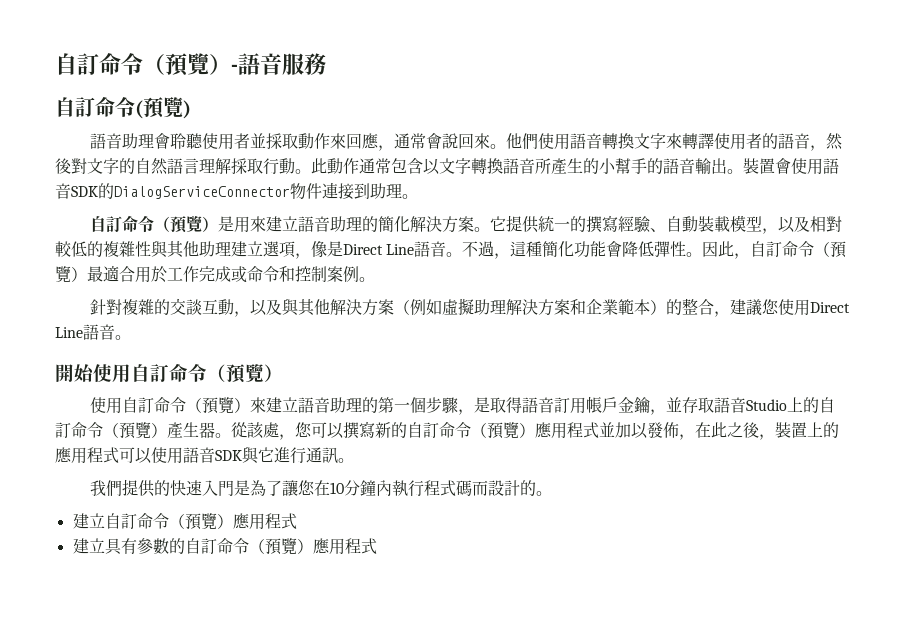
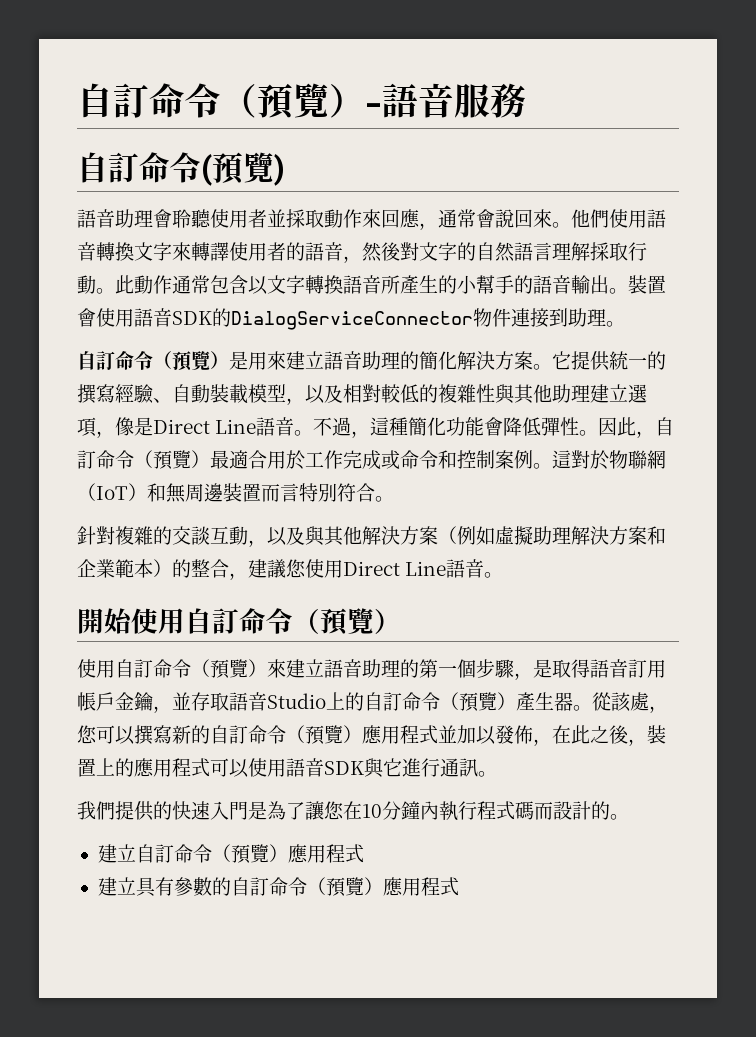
(375, 279) none -> [552,450,666,470] [77,483,394,503] 這對於物聯網（IoT）和無周邊裝置而言特別符合。

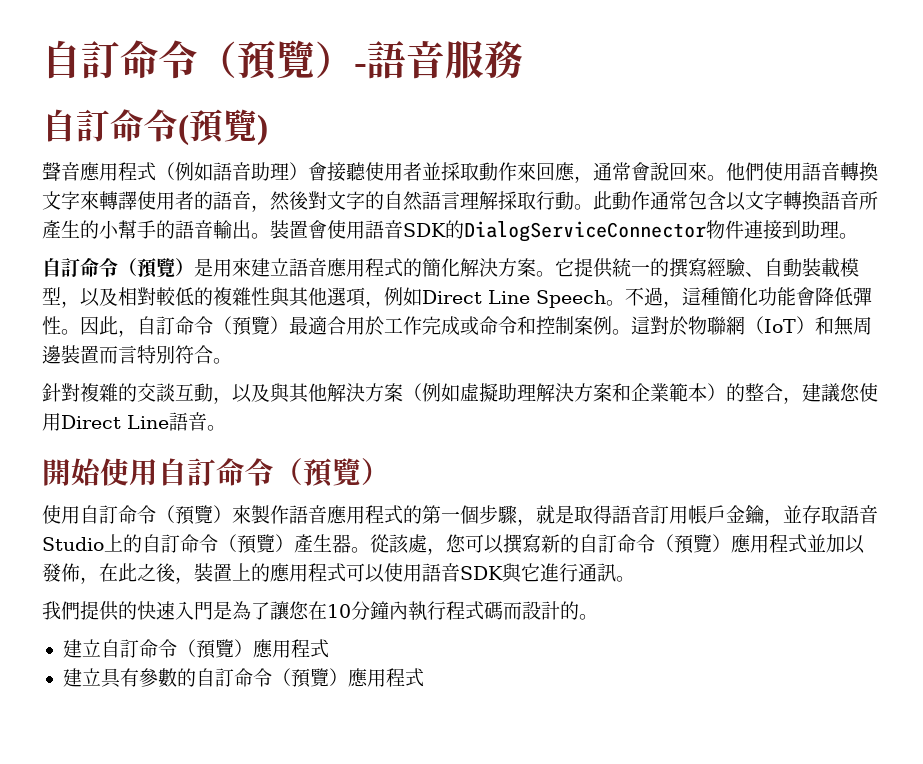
[77,209,191,228] 語音助理會聆 -> [42,162,346,182] 聲音應用程式（例如語音助理）會接
[362,351,400,370] 助理 -> [327,258,403,277] 應用程式
[552,384,648,403] [77,417,295,438] 助理建立選項，像是Direct Line語音 -> [327,287,606,308] 選項，例如Direct Line Speech
[286,659,400,678] 建立語音助理 -> [251,505,403,524] 製作語音應用程式
(533, 676) none -> [536,505,555,524] 就

